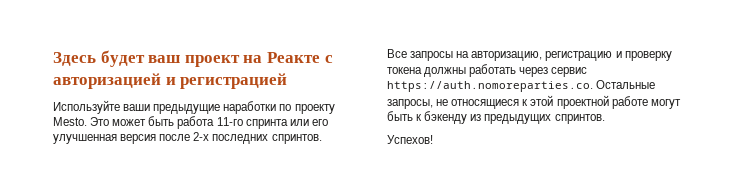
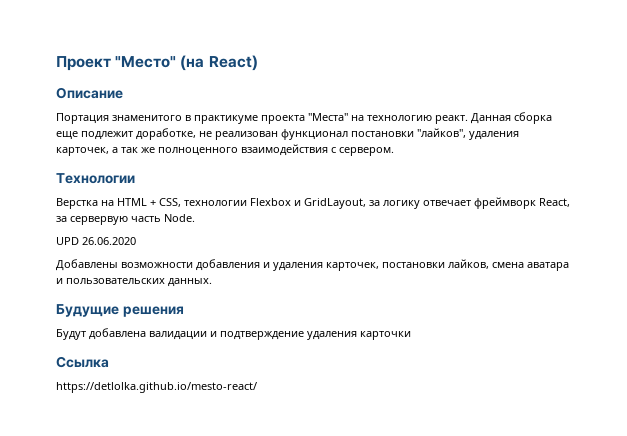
[53,50,333,67] [53,73,288,89] [53,100,335,114] [53,116,328,129] [53,132,322,144] [387,49,672,61] [387,64,588,77] [387,80,656,92] [387,95,681,109] [387,111,605,124] [387,135,433,144] Здесь будет ваш проект на Реакте с авторизацией и регистрацией // Используйте ваши предыдущие наработки по проекту Mesto. Это может быть работа 11-го спринта или его улучшенная версия после 2-х последних спринтов. // Все запросы на авторизацию, регистрацию и проверку токена должны работать через сервис https://auth.nomoreparties.co. Остальные запросы, не относящиеся к этой проектной работе могут быть к бэкенду из предыдущих спринтов. // Успехов! -> [56,55,258,71] [56,87,123,99] [56,112,552,124] [56,128,519,140] [56,144,394,156] [56,173,135,184] [56,197,570,209] [56,214,195,225] [56,237,136,245] [56,259,569,271] [56,278,212,287] [56,304,184,317] [56,328,411,340] [56,356,109,368] [56,382,257,393] Проект "Место" (на React) // Описание // Портация знаменитого в практикуме проекта "Места" на технологию реакт. Данная сборка еще подлежит доработке, не реализован функционал постановки "лайков", удаления карточек, а так же полноценного взаимодействия с сервером. // Технологии // Верстка на HTML + CSS, технологии Flexbox и GridLayout, за логику отвечает фреймворк React, за сервервую часть Node. // UPD 26.06.2020 // Добавлены возможности добавления и удаления карточек, постановки лайков, смена аватара и пользовательских данных. // Будущие решения // Будут добавлена валидации и подтверждение удаления карточки // Ссылка // https://detlolka.github.io/mesto-react/

